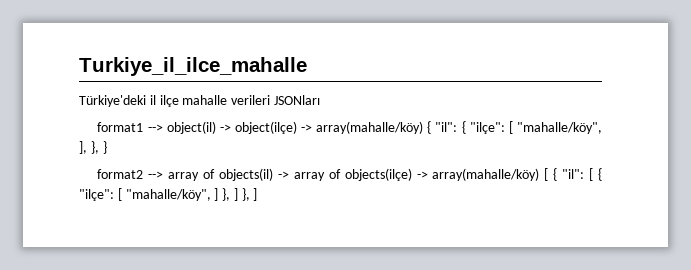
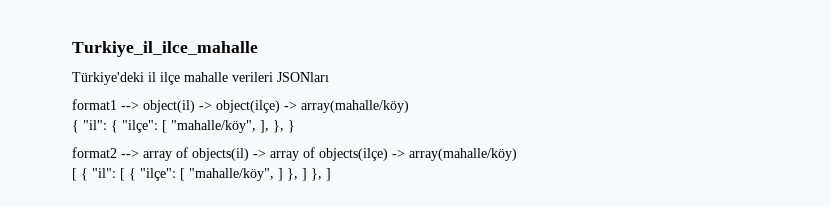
(424, 127) none -> (409, 106) //
(540, 174) none -> (517, 154) //

